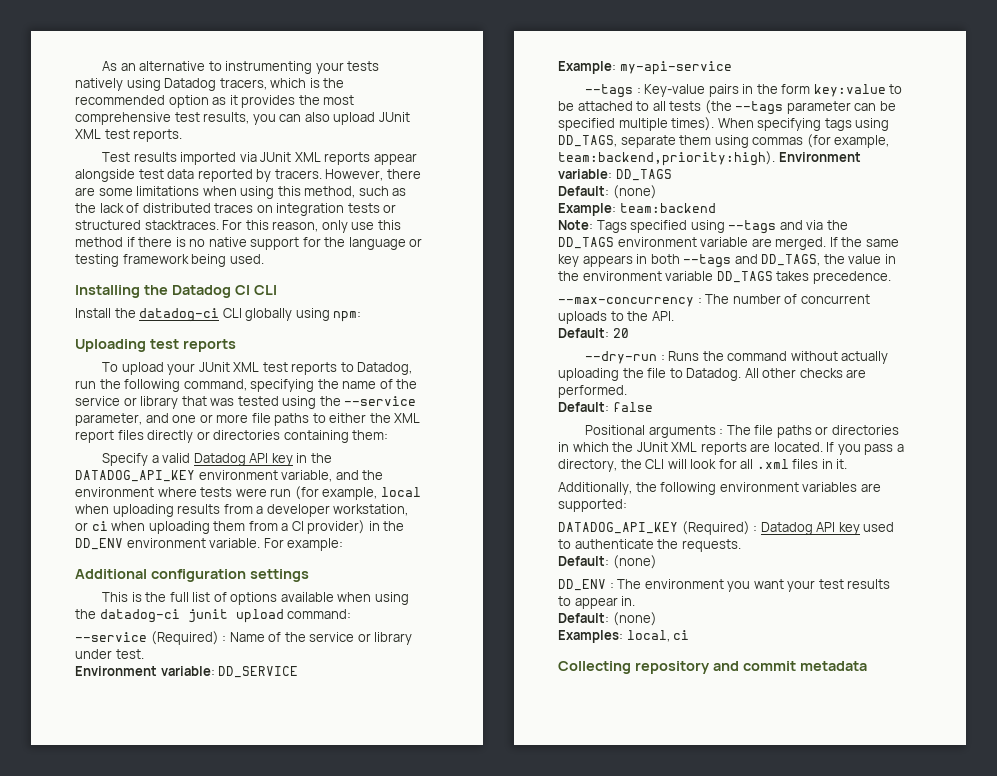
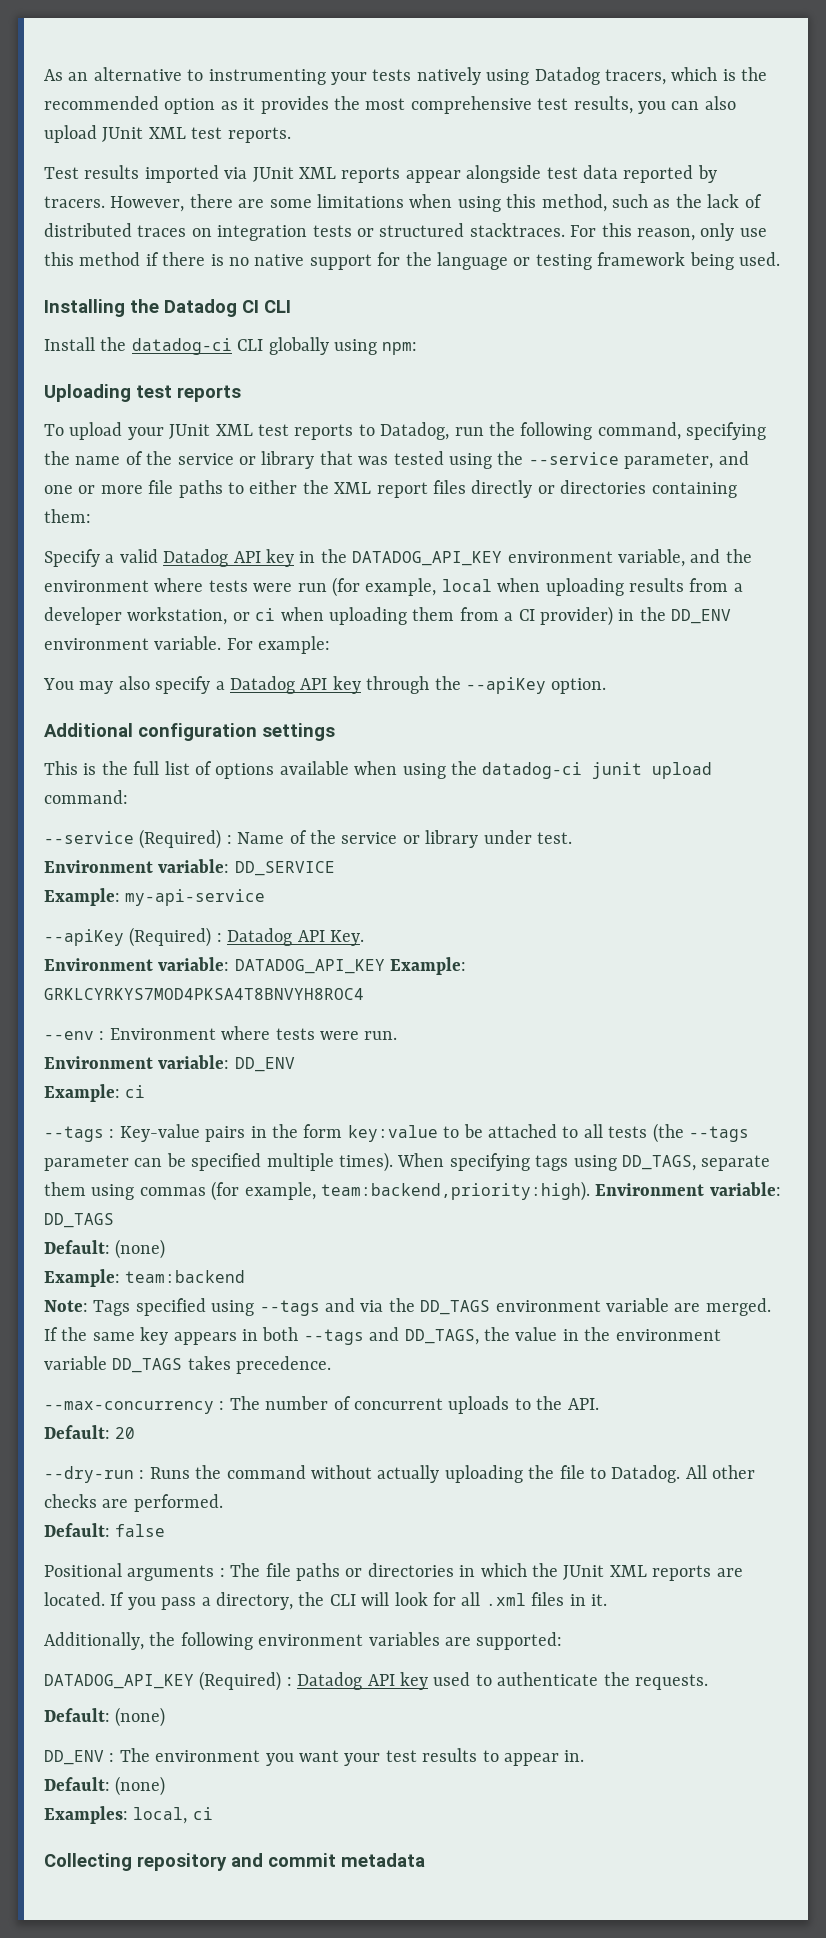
(344, 544) none -> [43,676,607,694] // You may also specify a Datadog API key through the --apiKey option.
(732, 68) none -> [44,927,364,947] [44,957,467,975] [44,988,364,1000] [44,1026,398,1040] [44,1055,295,1072] [44,1084,146,1102] // --apiKey (Required) : Datadog API Key. // Environment variable: DATADOG_API_KEY Example: GRKLCYRKYS7MOD4PKSA4T8BNVYH8ROC4 // --env : Environment where tests were run. // Environment variable: DD_ENV // Example: ci

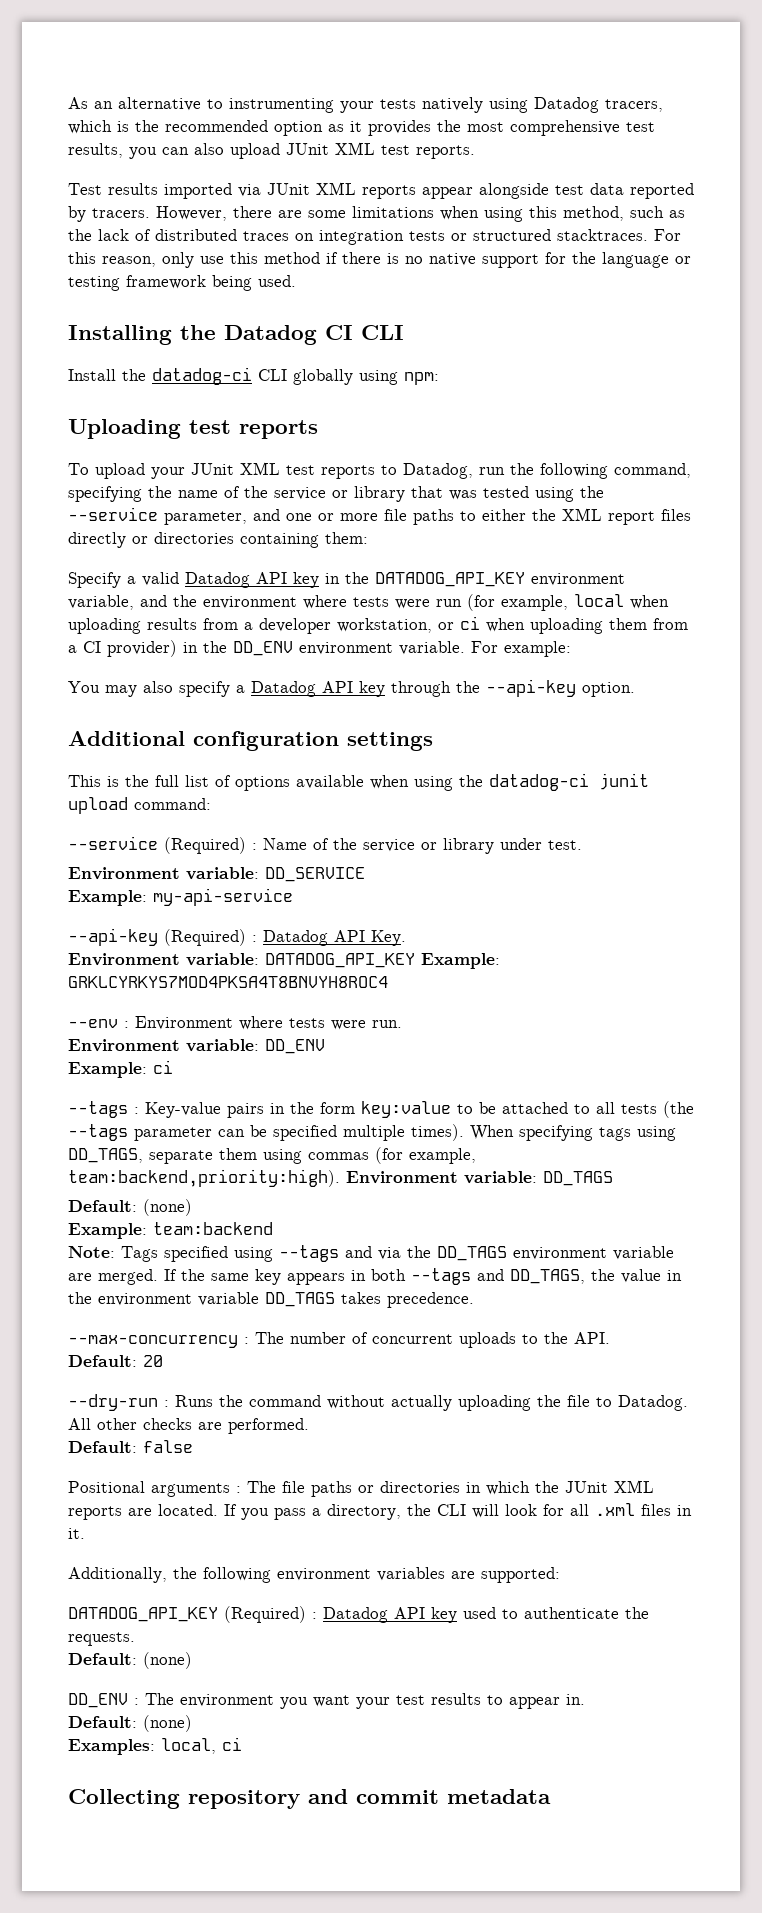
[465,677,546,694] --apiKey -> [486,679,576,697] --api-key
[44,929,124,946] --apiKey -> [68,928,158,946] --api-key

